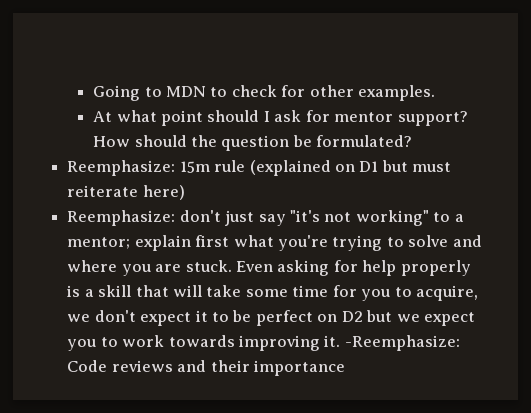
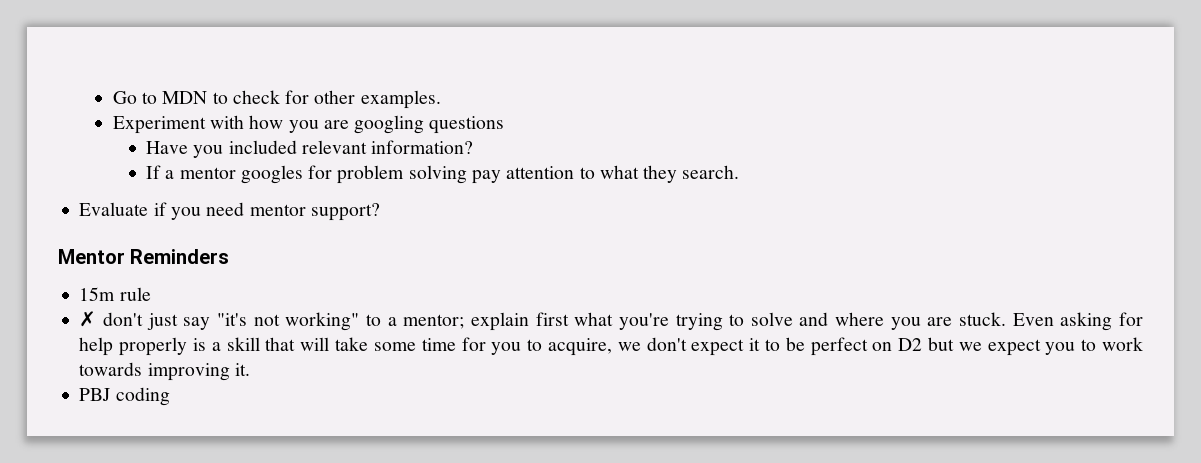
[93,85,141,101] Going -> [112,91,137,104] Go
[93,110,468,126] [93,135,413,151] [67,160,452,176] [67,185,185,200] [67,210,176,226] At what point should I ask for mentor support? How should the question be formulated? // Reemphasize: 15m rule (explained on D1 but must reiterate here) // Reemphasize: -> [112,115,505,134] [146,140,474,158] [146,165,740,184] [79,202,380,221] [58,249,230,264] [79,287,151,301] [79,311,97,327] Experiment with how you are googling questions // Have you included relevant information? // If a mentor googles for problem solving pay attention to what they search. // Evaluate if you need mentor support? // Mentor Reminders // 15m rule // ✗
[344,335,460,351] [67,360,345,376] -Reemphasize: Code reviews and their importance -> [79,387,170,406] // PBJ coding

